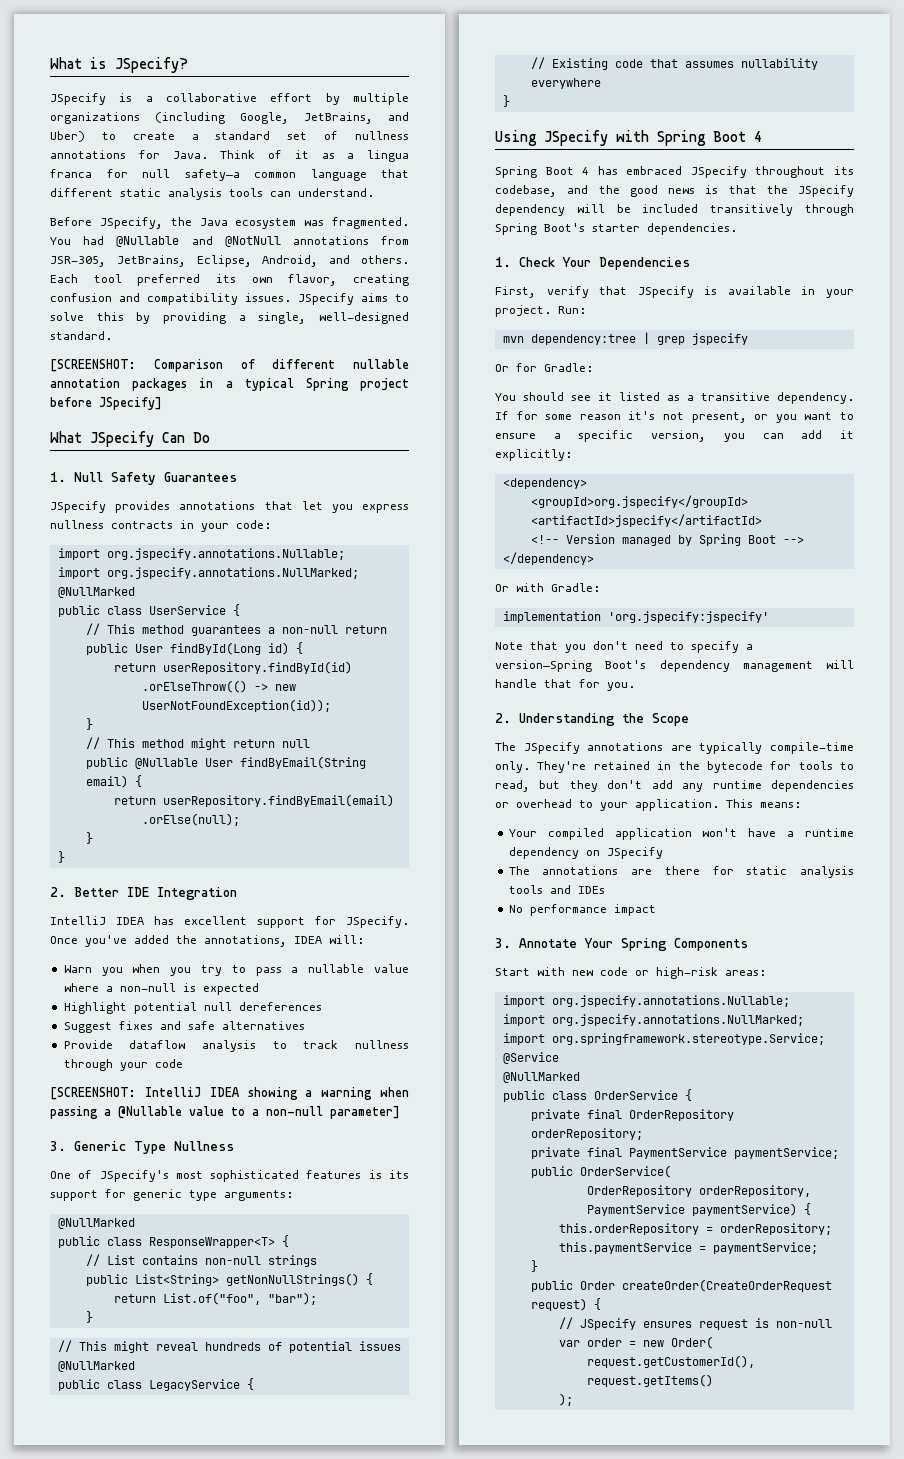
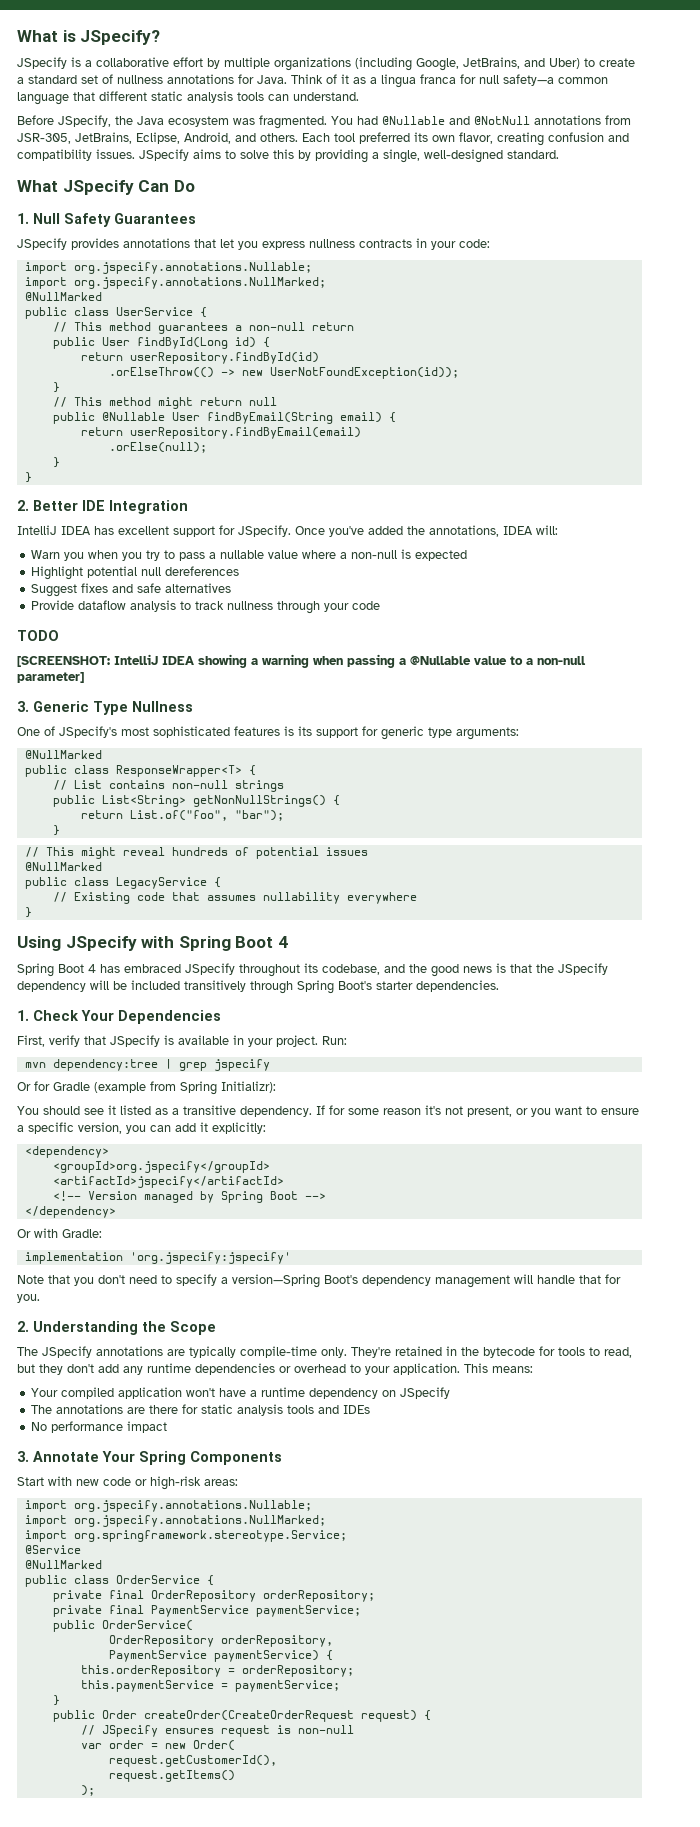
[50,359,409,372] [50,378,409,391] [50,397,162,410] // [SCREENSHOT: Comparison of different nullable annotation packages in a typical Spring project before JSpecify] -> (559, 154) none
(183, 1063) none -> [17,630,59,641] // TODO
[544,363,593,372] Gradle: -> [53,1081,276,1095] Gradle (example from Spring Initializr):

